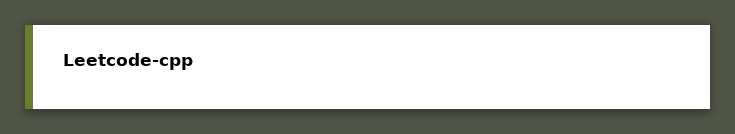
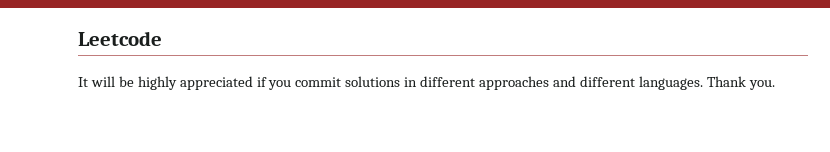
[63,53,193,70] Leetcode-cpp -> [78,31,162,46] [78,76,775,90] Leetcode // It will be highly appreciated if you commit solutions in different approaches and different languages. Thank you.

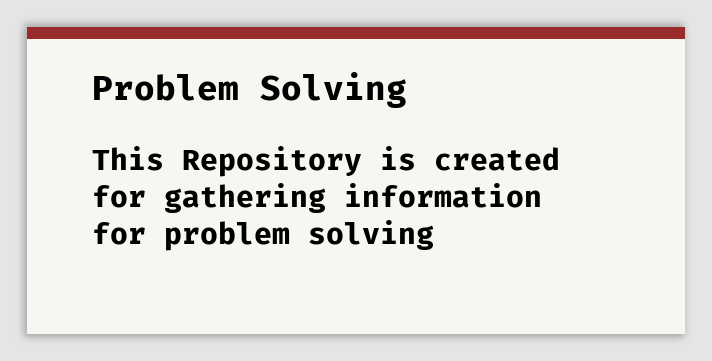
[78,31,162,46] [78,76,775,90] Leetcode // It will be highly appreciated if you commit solutions in different approaches and different languages. Thank you. -> [92,72,407,108] [92,146,560,177] [92,183,542,213] [92,220,434,251] Problem Solving // This Repository is created for gathering information for problem solving

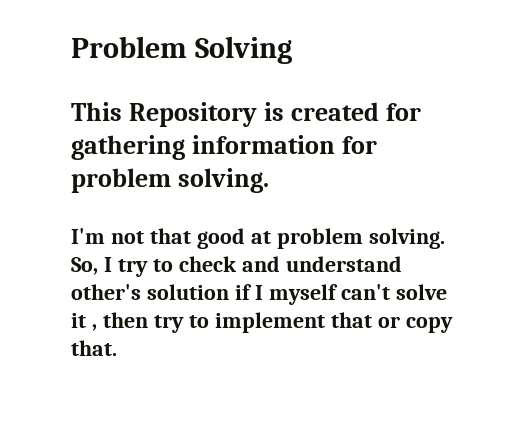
[308,220,434,250] solving -> [177,168,269,193] [71,228,445,249] [71,256,402,277] [71,284,447,305] [71,312,453,333] [71,340,117,356] solving. // I'm not that good at problem solving. So, I try to check and understand other's solution if I myself can't solve it , then try to implement that or copy that.

